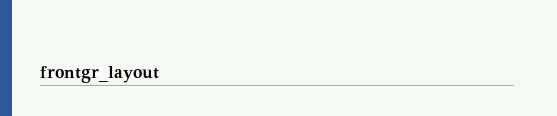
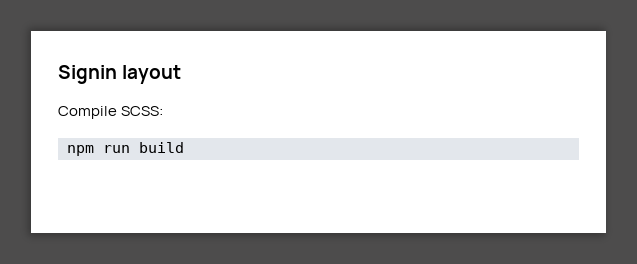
[40,66,159,83] frontgr_layout -> [58,65,182,84] [58,106,164,119] [67,142,184,156] Signin layout // Compile SCSS: // npm run build

